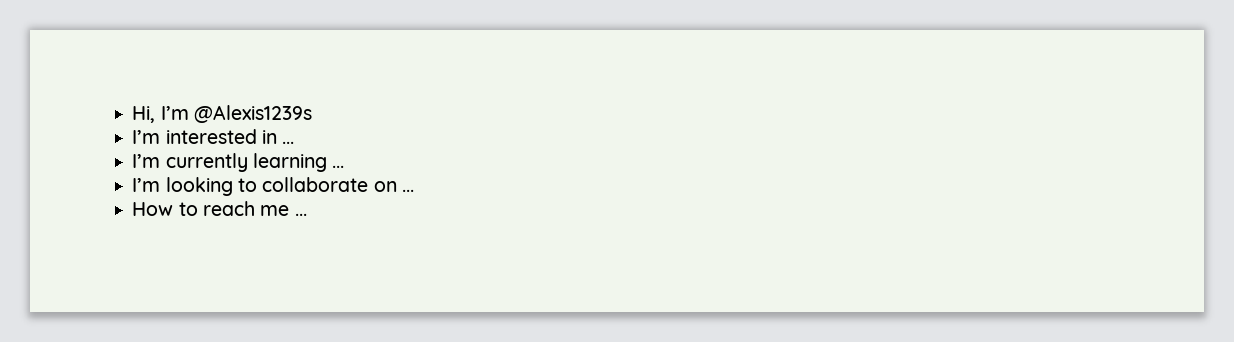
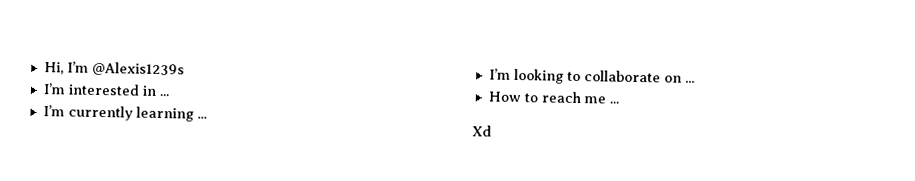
(307, 214) none -> [472,125,492,137] // Xd

